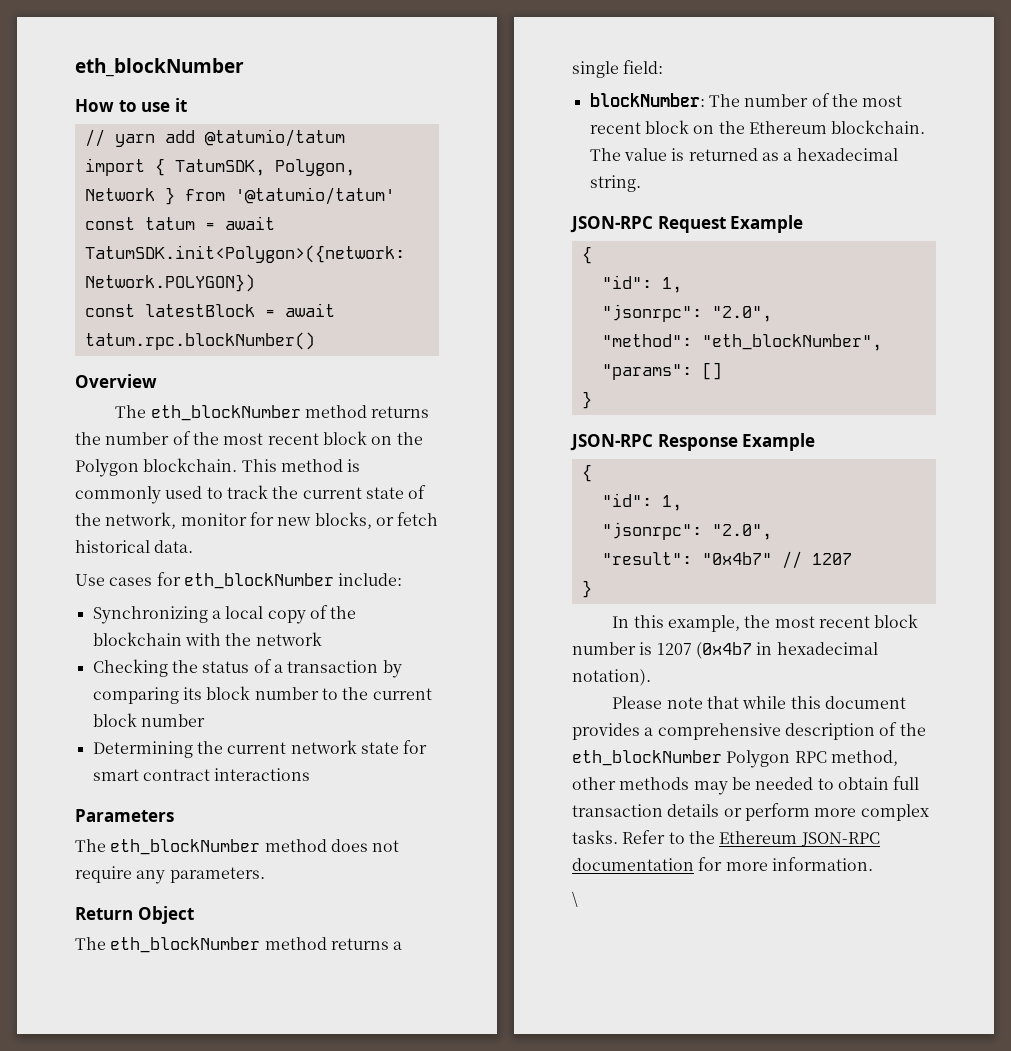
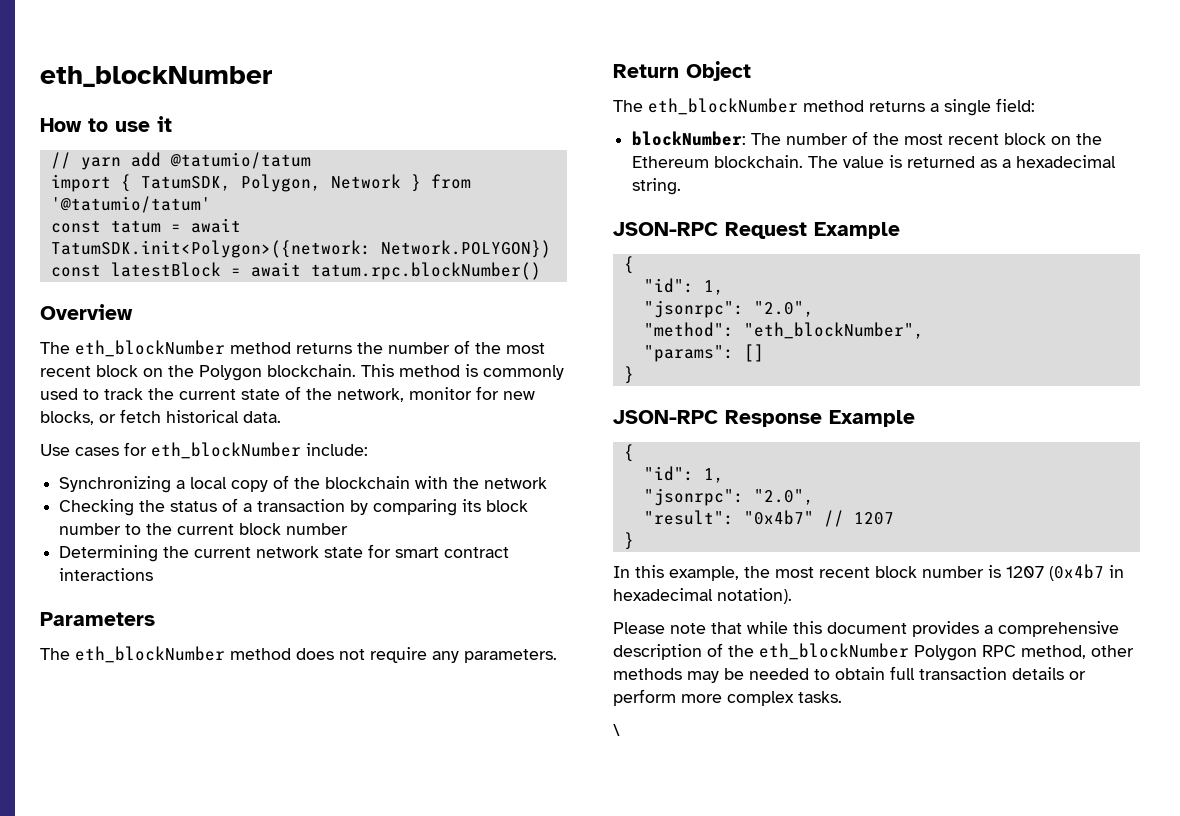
[622,830,880,847] [572,857,873,871] Refer to the Ethereum JSON-RPC documentation for more information. -> (842, 697) none

